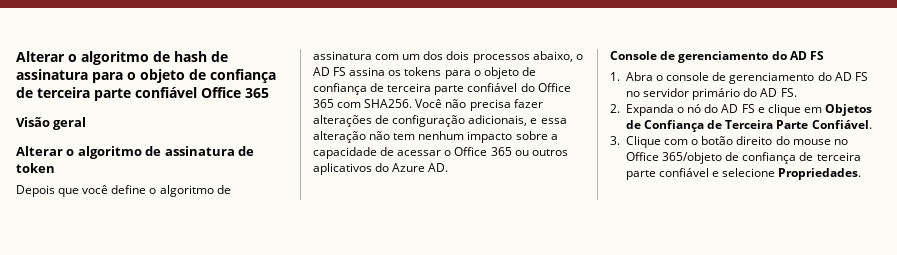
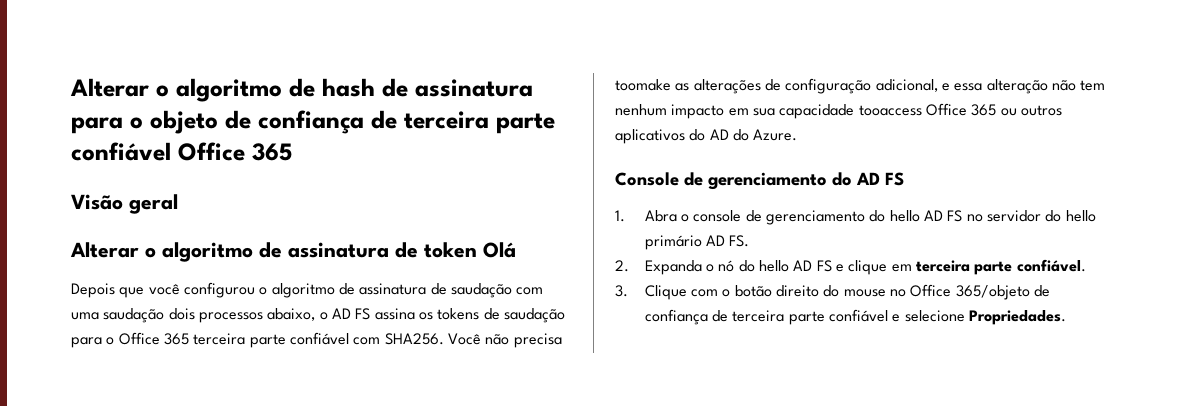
(55, 168) none -> [483,242,516,258] Olá
[111,185,231,197] [313,51,444,60] define o algoritmo de assinatura com um dos -> [183,282,544,298] [71,308,165,323] configurou o algoritmo de assinatura de saudação com uma saudação
[444,67,536,79] [313,83,571,95] [313,99,334,108] para o objeto de confiança de terceira parte confiável do Office 365 -> [483,308,565,323] [71,332,349,348] de saudação para o Office 365 terceira parte confiável
[513,99,543,108] fazer -> [615,79,690,91] toomake as
[468,115,528,126] adicionais, -> [875,79,938,92] adicional,
[515,131,558,140] [313,147,452,159] sobre a capacidade de acessar o -> [728,104,922,119] em sua capacidade tooaccess
[392,163,449,172] Azure AD. -> [709,129,798,141] AD do Azure.
(832, 76) none -> [889,210,920,222] hello
[692,88,758,100] primário do -> [1045,210,1096,222] [644,235,702,250] do hello primário
(719, 108) none -> [759,260,790,272] hello
[824,104,872,116] [625,120,872,132] Objetos de Confiança de Terceira Parte Confiável. -> [916,259,1086,275] terceira parte confiável.

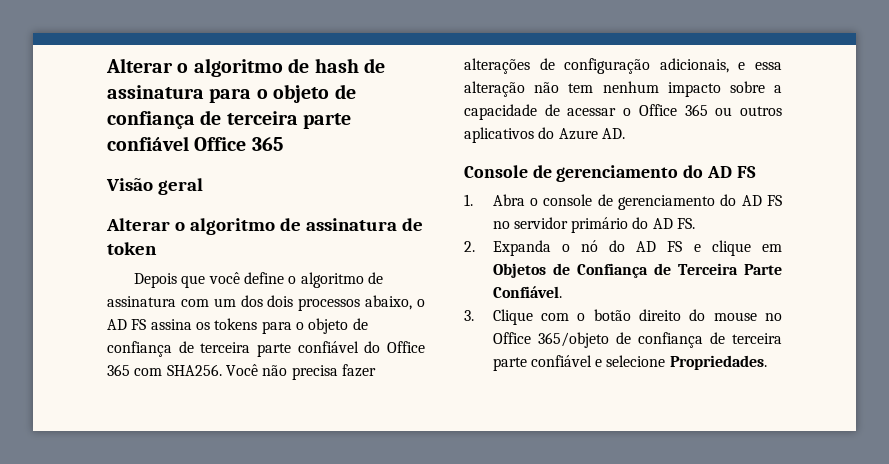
[483,242,516,258] Olá -> (157, 248) none
[183,282,544,298] [71,308,165,323] configurou o algoritmo de assinatura de saudação com uma saudação -> [244,272,384,288] [107,295,263,307] define o algoritmo de assinatura com um dos
[483,308,565,323] [71,332,349,348] de saudação para o Office 365 terceira parte confiável -> [261,318,368,334] [107,341,425,357] [107,364,130,376] para o objeto de confiança de terceira parte confiável do Office 365
[615,79,690,91] toomake as -> [341,364,376,377] fazer
[875,79,938,92] adicional, -> [659,58,729,73] adicionais,
[728,104,922,119] em sua capacidade tooaccess -> [729,81,782,93] [464,104,632,120] sobre a capacidade de acessar o
[709,129,798,141] AD do Azure. -> [558,128,625,140] Azure AD.
[889,210,920,222] hello -> (737, 200) none
[1045,210,1096,222] [644,235,702,250] do hello primário -> [571,217,649,233] primário do
[759,260,790,272] hello -> (626, 246) none
[916,259,1086,275] terceira parte confiável. -> [492,263,782,278] [492,286,562,298] Objetos de Confiança de Terceira Parte Confiável.

